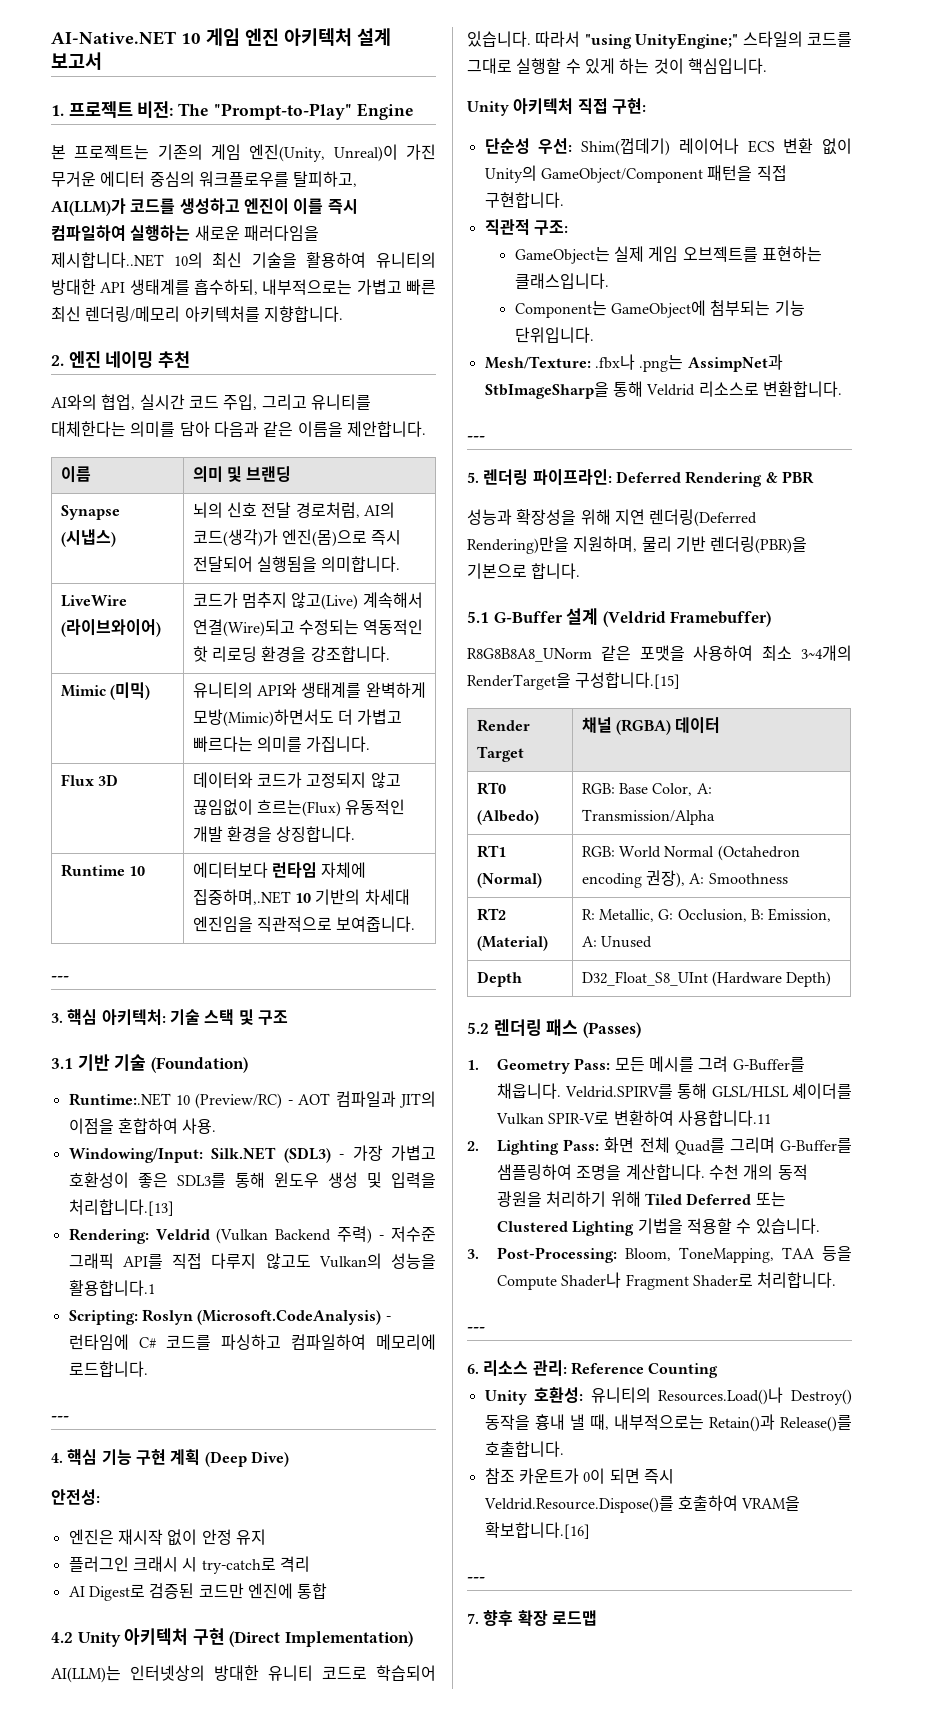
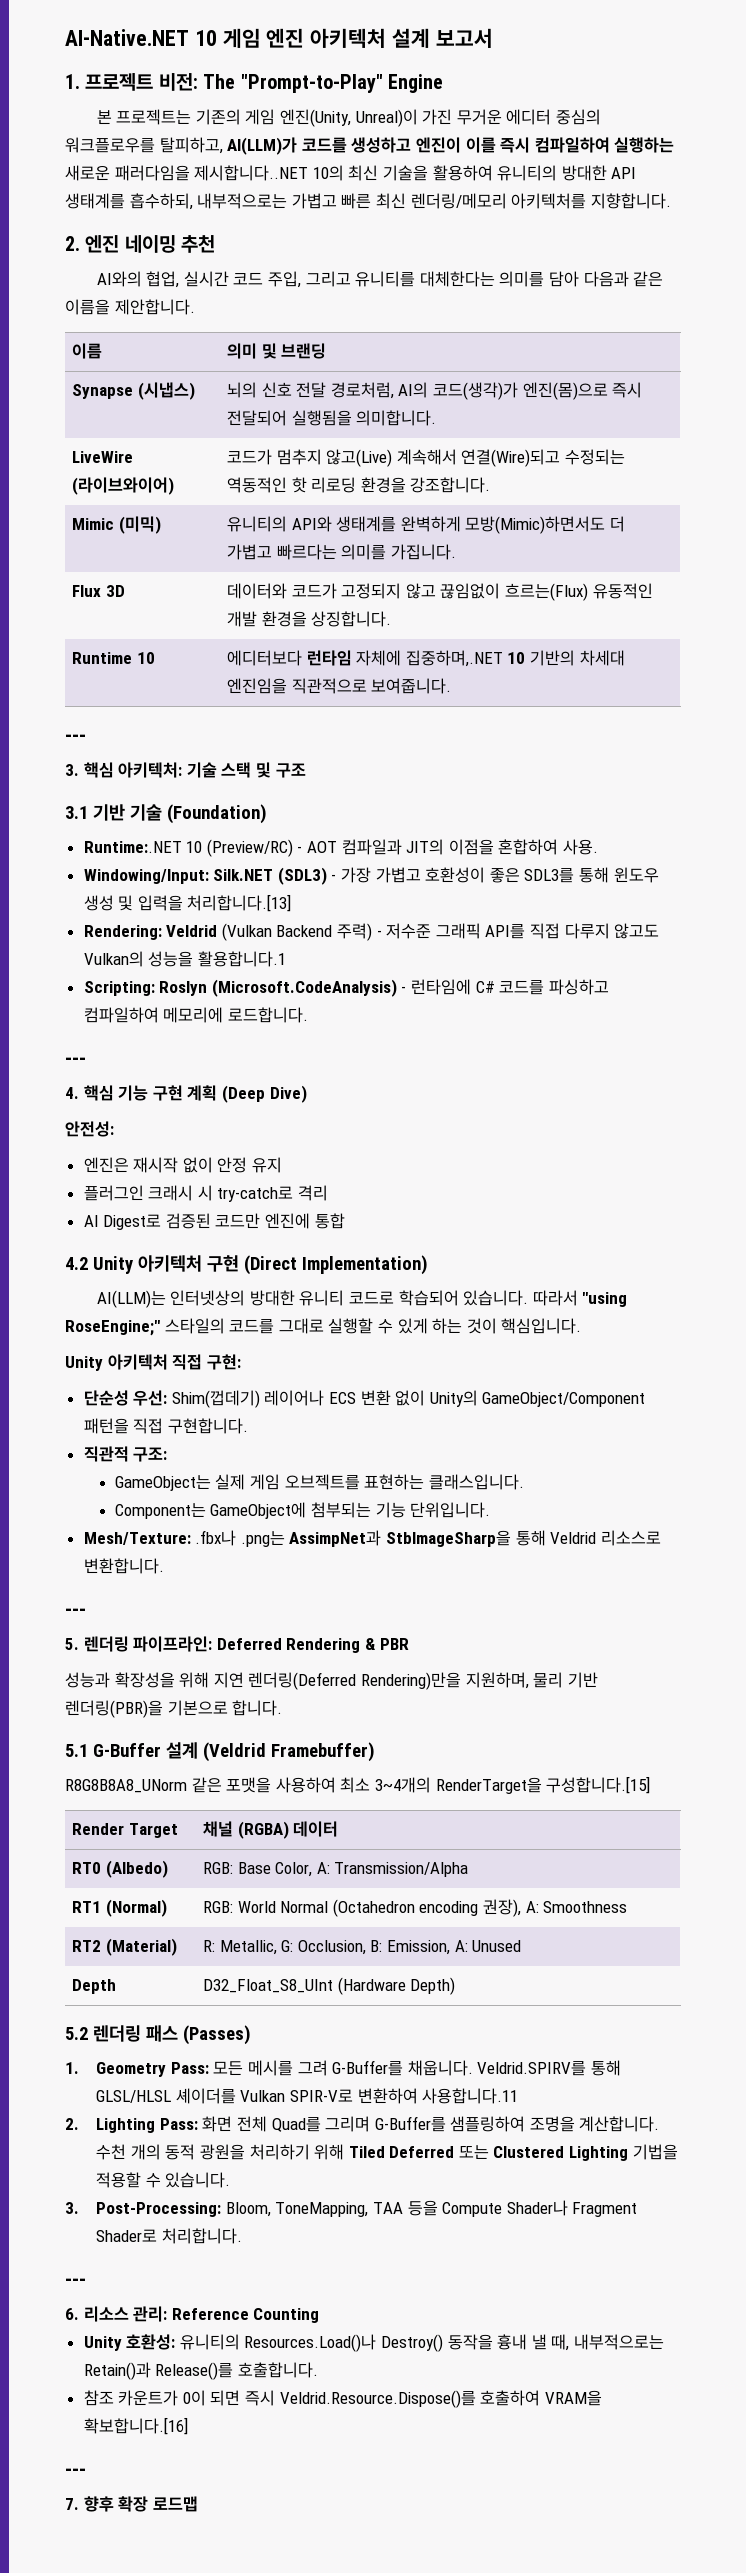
[635,33,739,49] UnityEngine;" -> [65,1320,160,1336] RoseEngine;"

